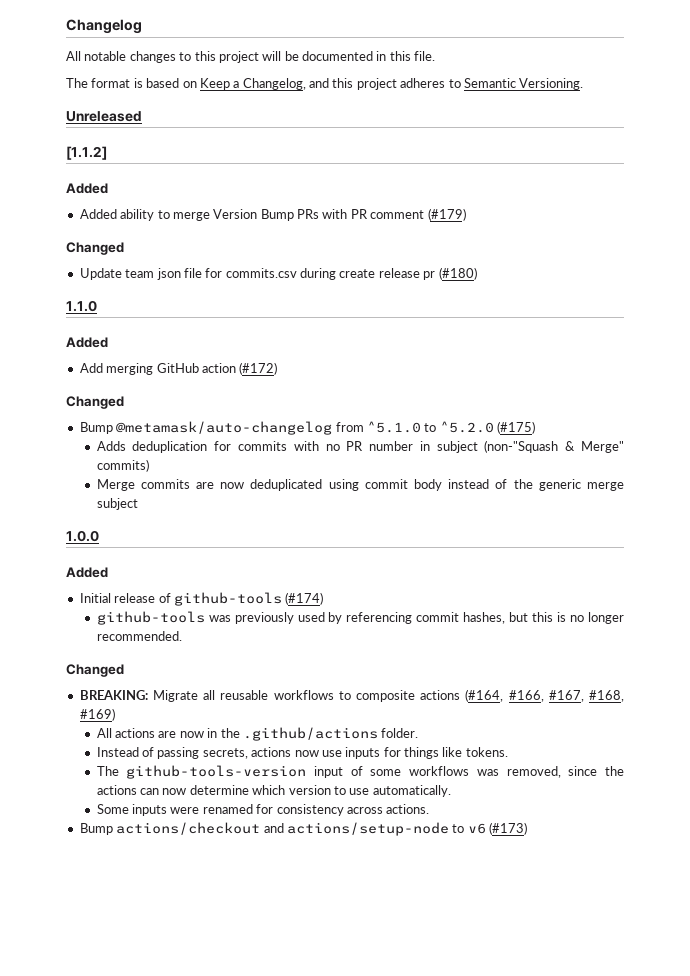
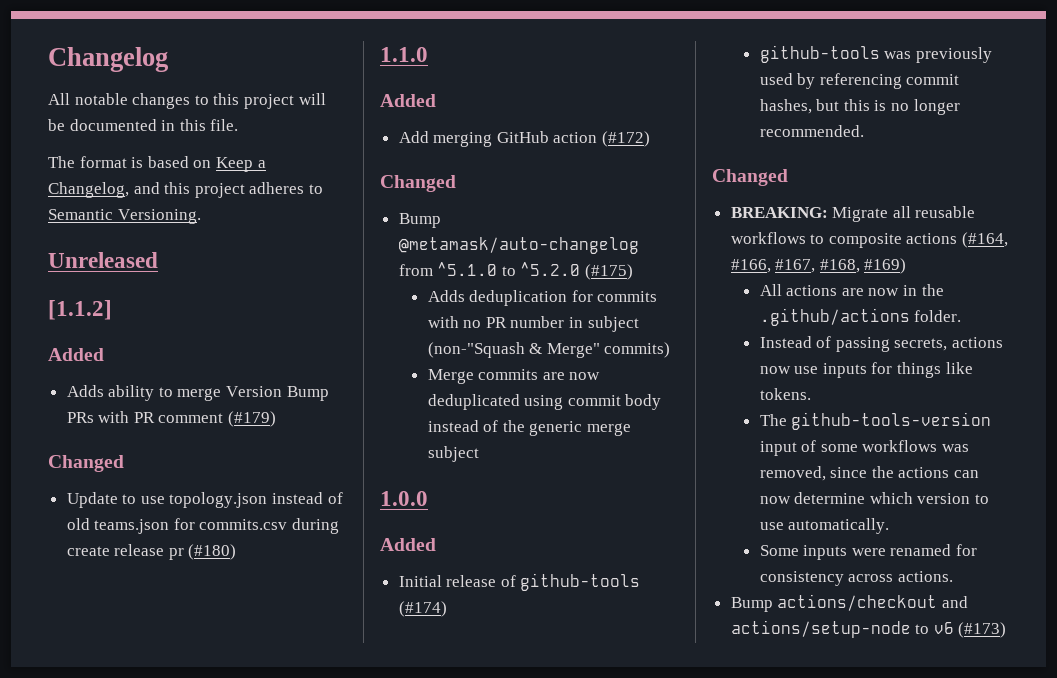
[79,209,117,219] Added -> [66,385,104,397] Adds
[125,268,202,280] team json file -> [122,492,343,508] [66,518,170,534] to use topology.json instead of old teams.json

